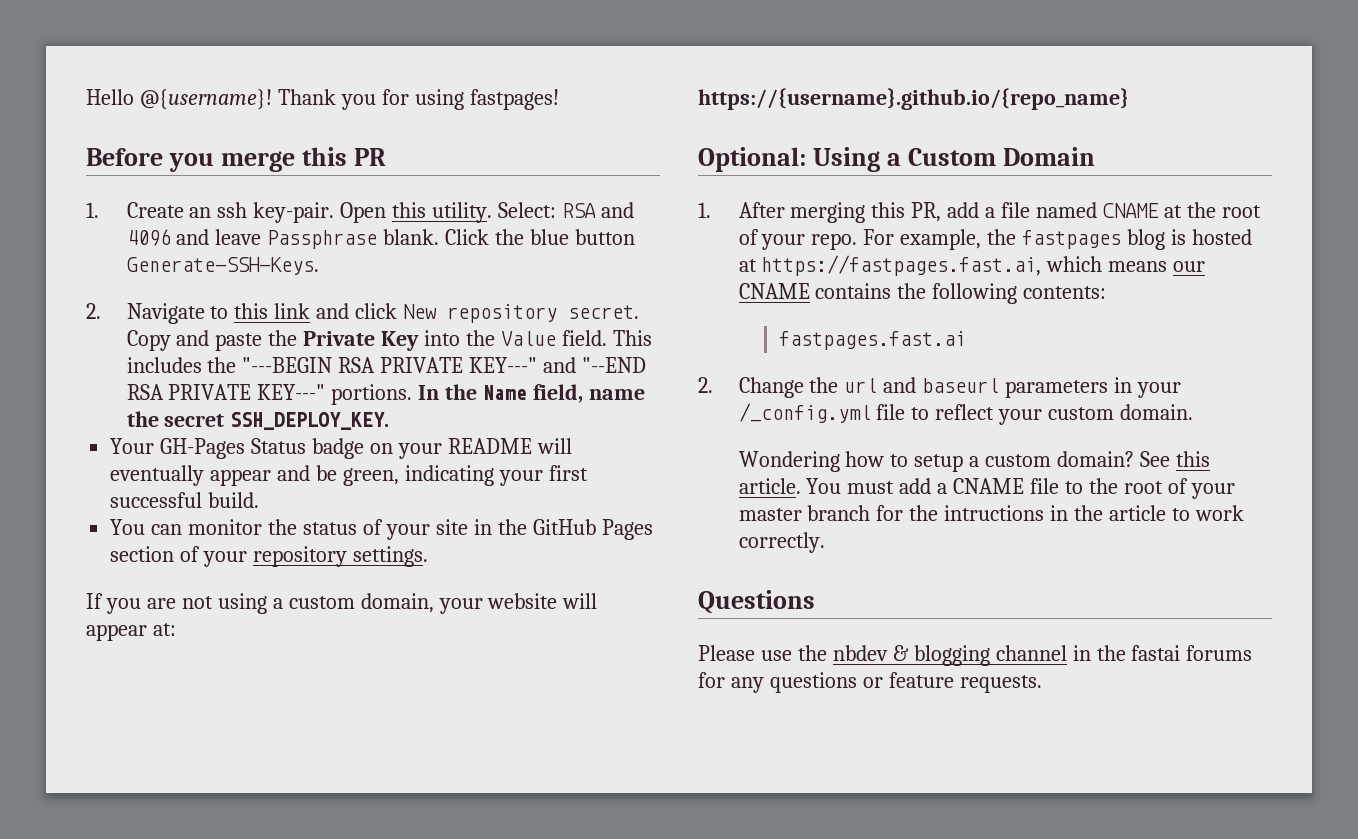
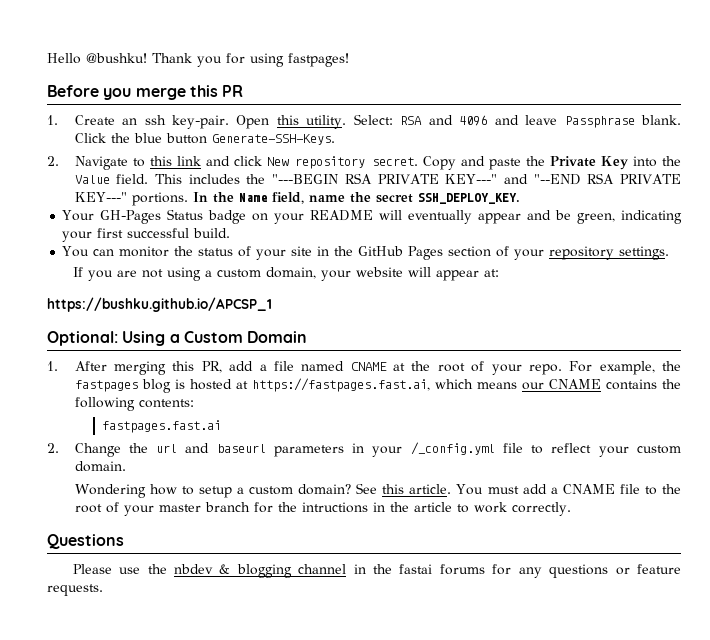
[139,89,272,110] @{username}! -> [86,53,147,63] @bushku!
[698,88,1129,110] https://{username}.github.io/{repo_name} -> [47,297,272,312] https://bushku.github.io/APCSP_1

